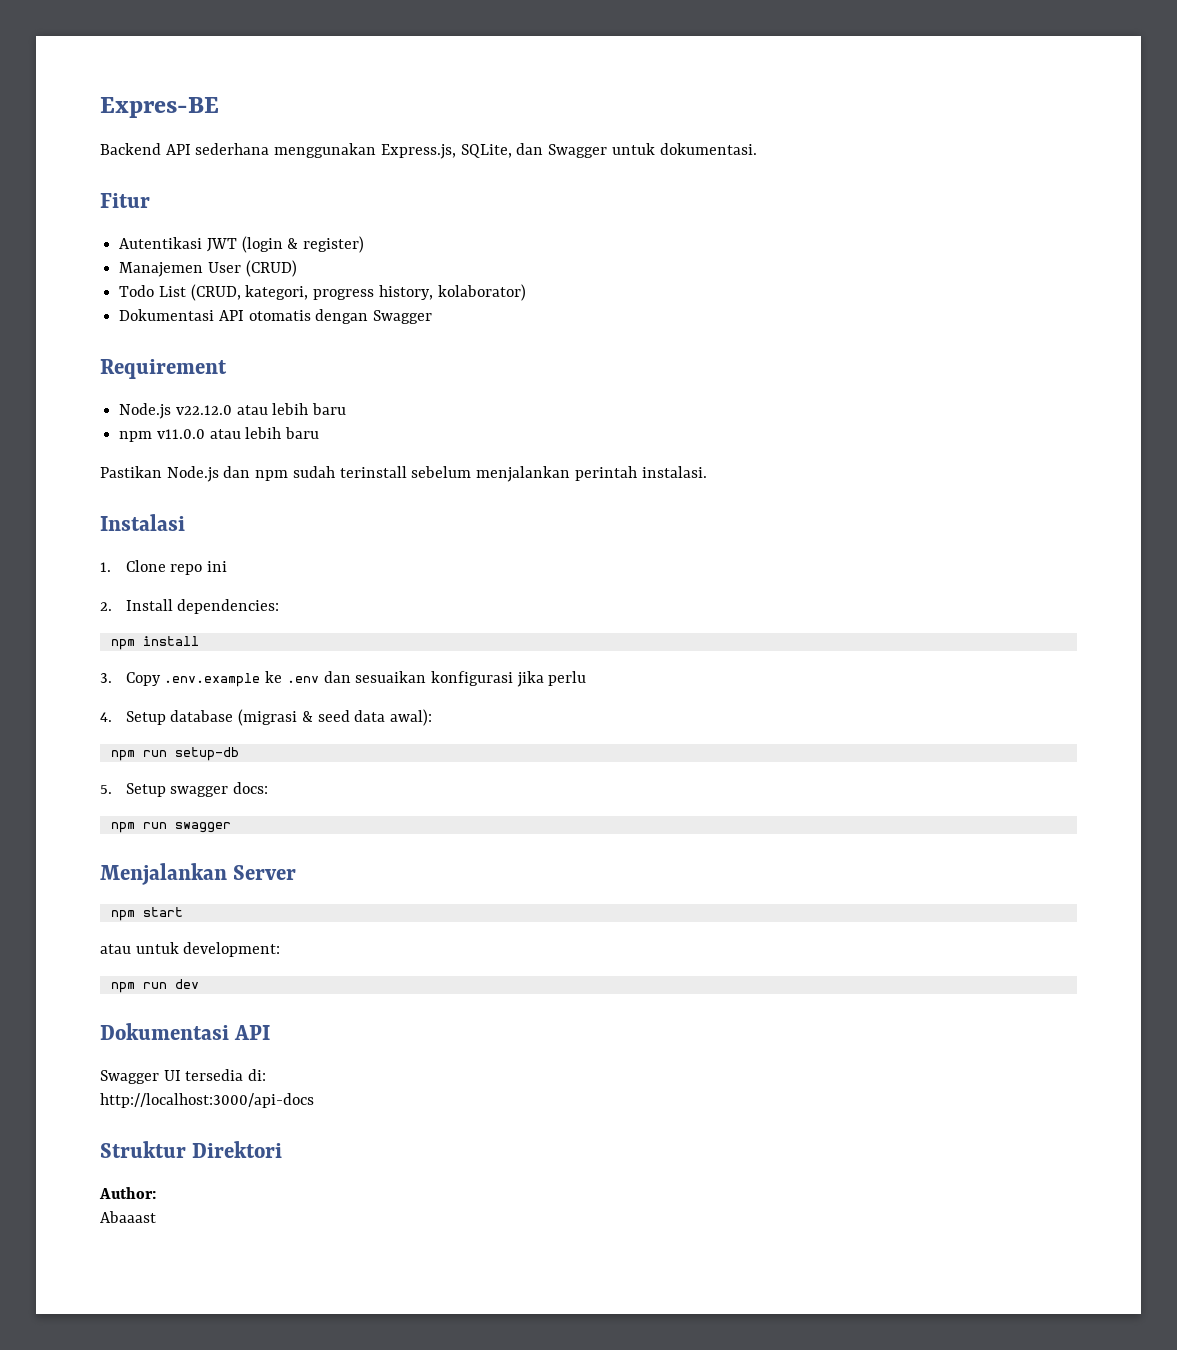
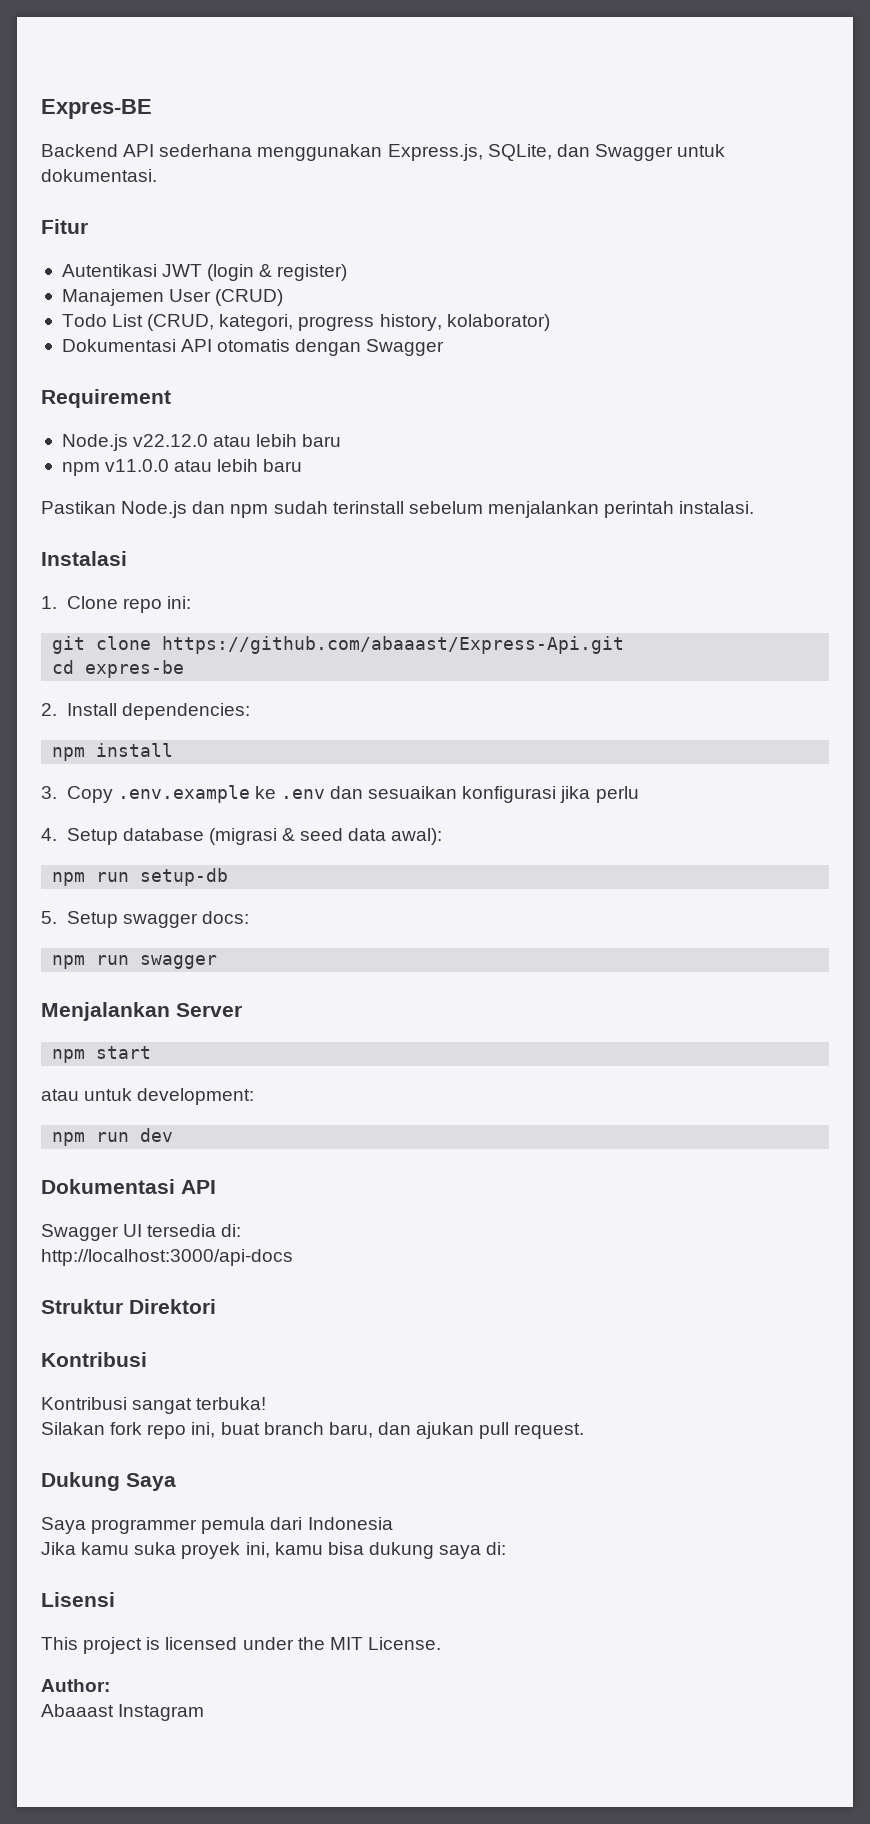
[207,561,228,572] ini -> [166,596,191,609] [52,636,625,654] [52,660,185,678] ini: // git clone https://github.com/abaaast/Express-Api.git // cd expres-be
(283, 1149) none -> [41,1352,147,1367] [41,1397,267,1414] [41,1422,585,1439] [41,1472,176,1491] [41,1517,393,1534] [41,1542,507,1559] [41,1592,115,1607] [41,1637,441,1654] // Kontribusi // Kontribusi sangat terbuka! // Silakan fork repo ini, buat branch baru, dan ajukan pull request. // Dukung Saya // Saya programmer pemula dari Indonesia // Jika kamu suka proyek ini, kamu bisa dukung saya di: // Lisensi // This project is licensed under the MIT License.
(156, 1217) none -> [118,1704,205,1721] Instagram

